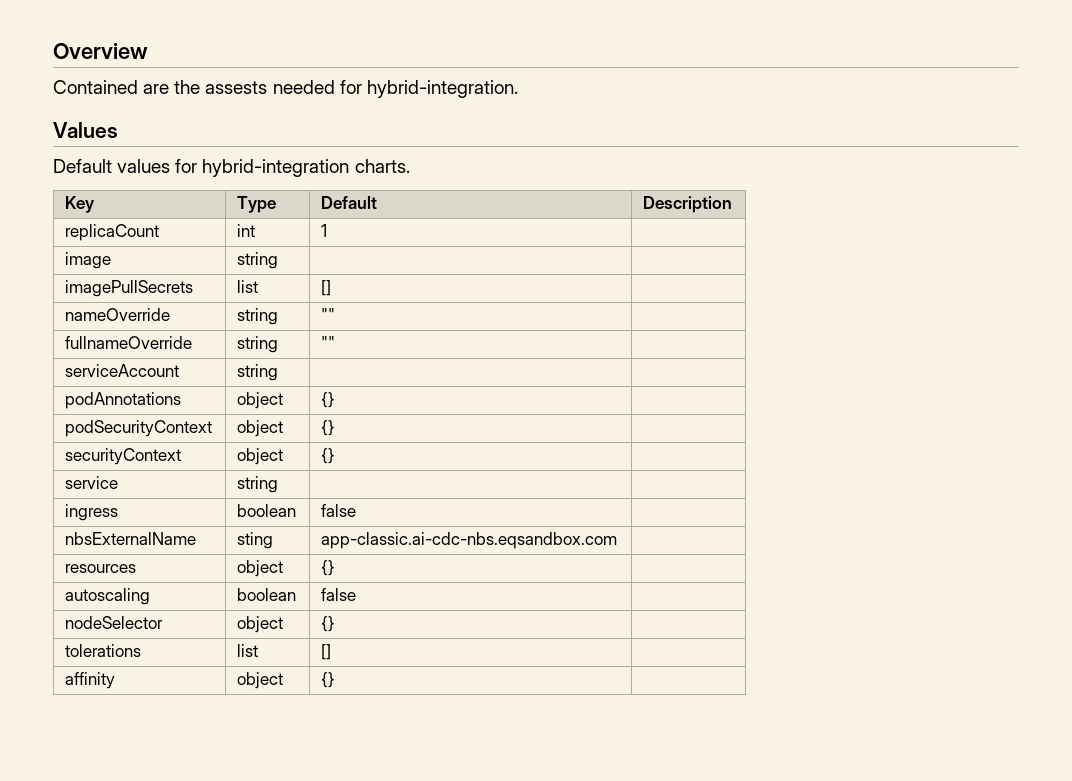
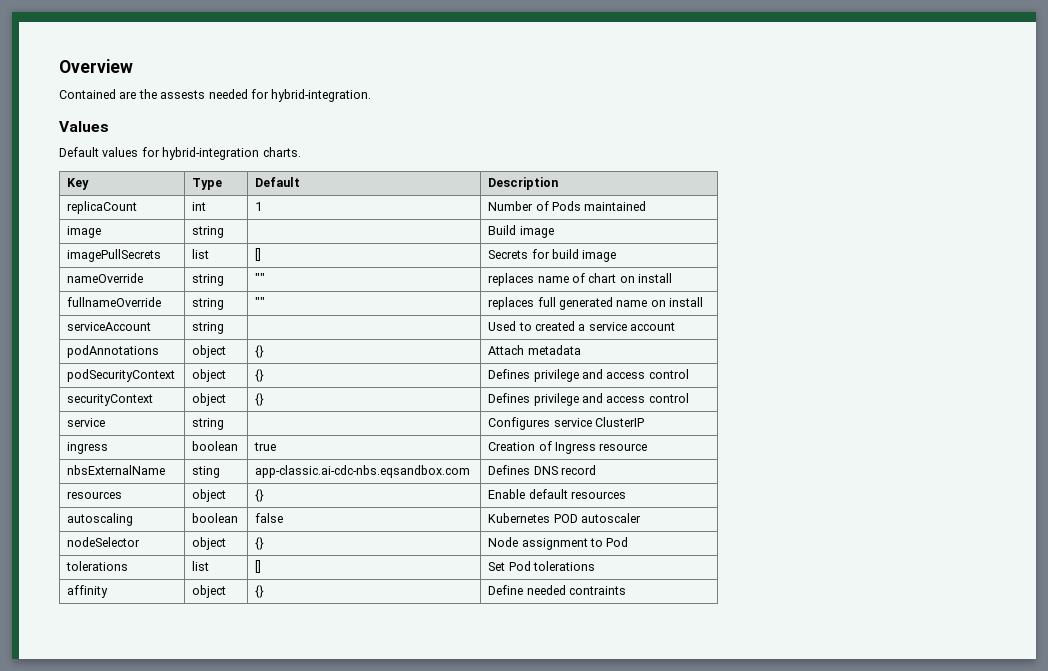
(328, 230) none -> [488,201,647,211] Number of Pods maintained
(279, 260) none -> [488,225,554,238] Build image
(332, 288) none -> [488,249,617,262] Secrets for build image
[65,336,193,349] [237,336,279,353] [321,336,336,349] [65,364,180,377] [237,364,279,381] // fullnameOverride | string | "" | // serviceAccount | string | | -> [488,273,673,286] [67,297,162,307] [192,298,225,310] [255,297,266,307] [488,297,704,310] [67,322,152,331] [192,322,225,334] [488,321,676,331] replaces name of chart on install // fullnameOverride | string | "" | replaces full generated name on install // serviceAccount | string | | Used to created a service account
(336, 400) none -> [488,345,581,355] Attach metadata
[65,448,182,465] [237,448,284,465] [321,448,336,464] // securityContext | object | {} | -> [488,369,689,382] [67,394,154,406] [192,393,227,406] [255,393,265,406] [488,393,689,406] Defines privilege and access control // securityContext | object | {} | Defines privilege and access control
(279, 484) none -> [488,417,644,430] Configures service ClusterIP
[321,504,357,517] false | -> [254,442,277,451] [488,441,648,454] true | Creation of Ingress resource
(618, 540) none -> [488,465,596,475] Defines DNS record
(336, 568) none -> [488,489,626,499] Enable default resources
(357, 594) none -> [488,513,641,523] Kubernetes POD autoscaler
(336, 624) none -> [488,537,629,550] Node assignment to Pod
(332, 652) none -> [488,561,595,571] Set Pod tolerations
(336, 680) none -> [488,585,626,595] Define needed contraints

